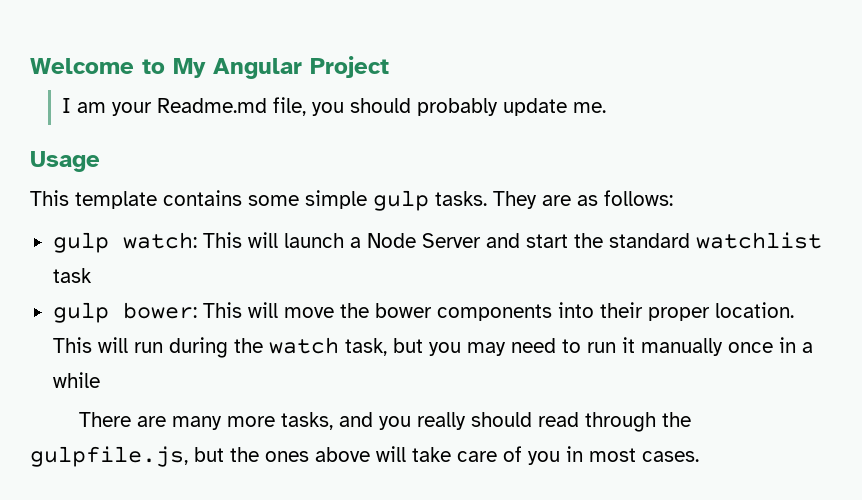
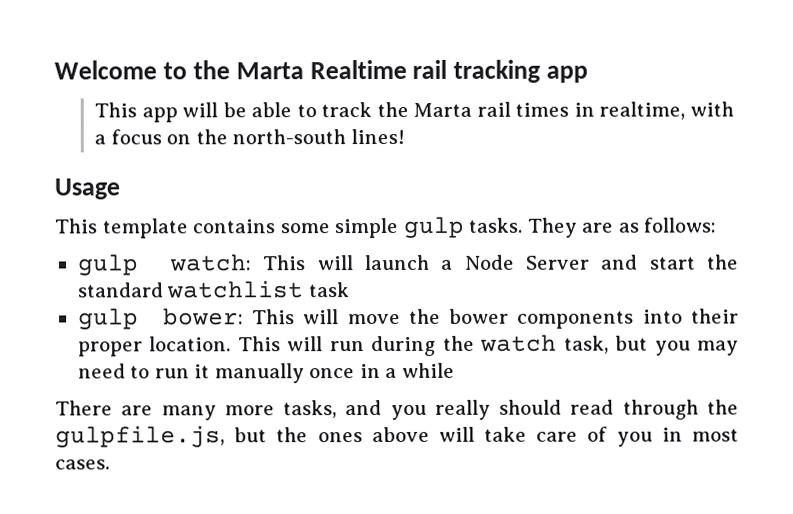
[173,56,389,79] [62,97,607,116] My Angular Project // I am your Readme.md file, you should probably update me. -> [192,59,589,83] [94,101,734,123] [94,128,405,145] the Marta Realtime rail tracking app // This app will be able to track the Marta rail times in realtime, with a focus on the north-south lines!

